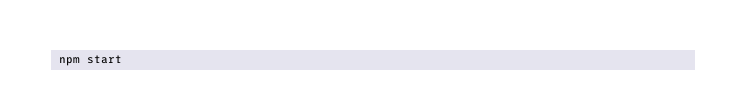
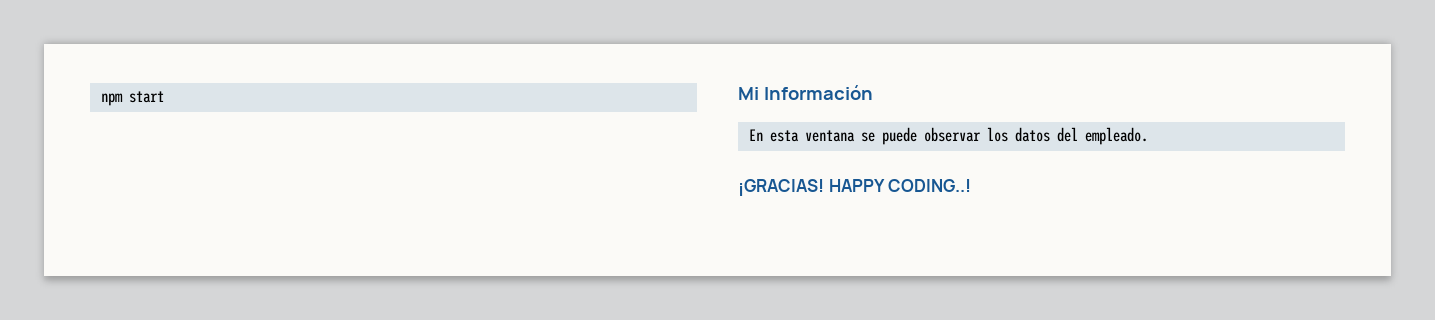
(122, 59) none -> [738,85,873,100] [749,127,1149,145] [738,179,972,196] // Mi Información // En esta ventana se puede observar los datos del empleado. // ¡GRACIAS! HAPPY CODING..!

